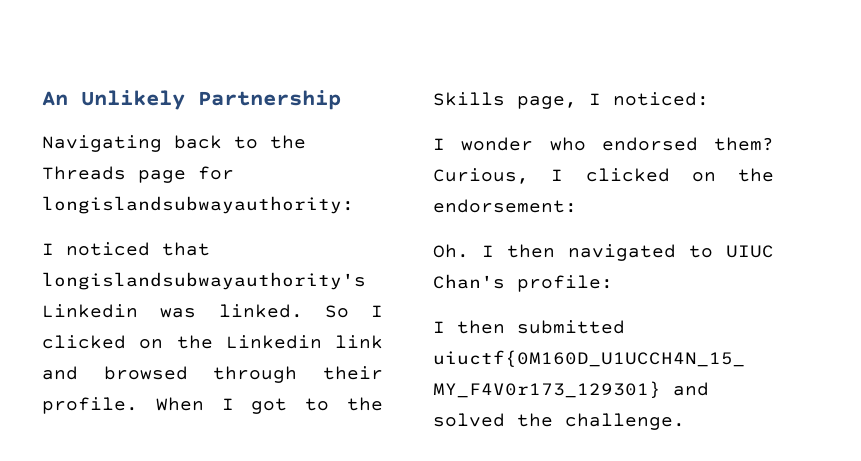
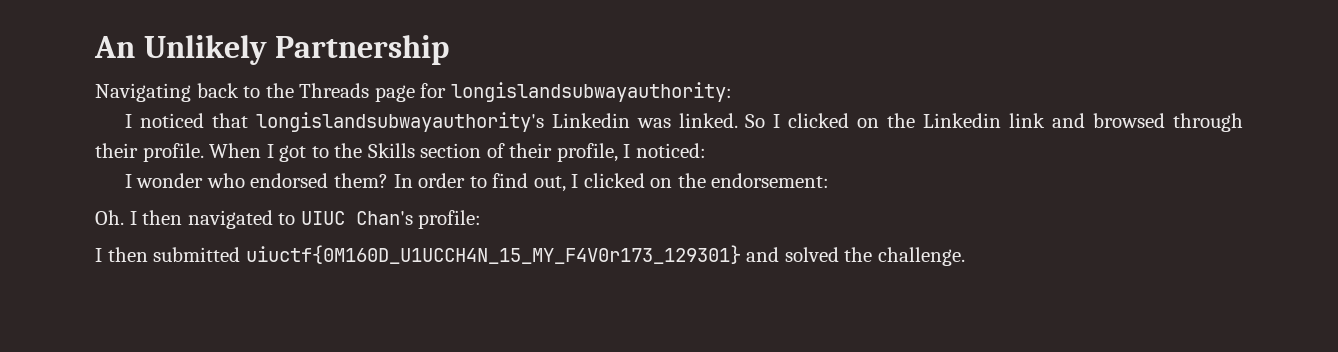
[517,96,577,109] page, -> [420,143,618,162] section of their profile,
[433,168,529,184] Curious, -> [393,173,566,192] In order to find out,

